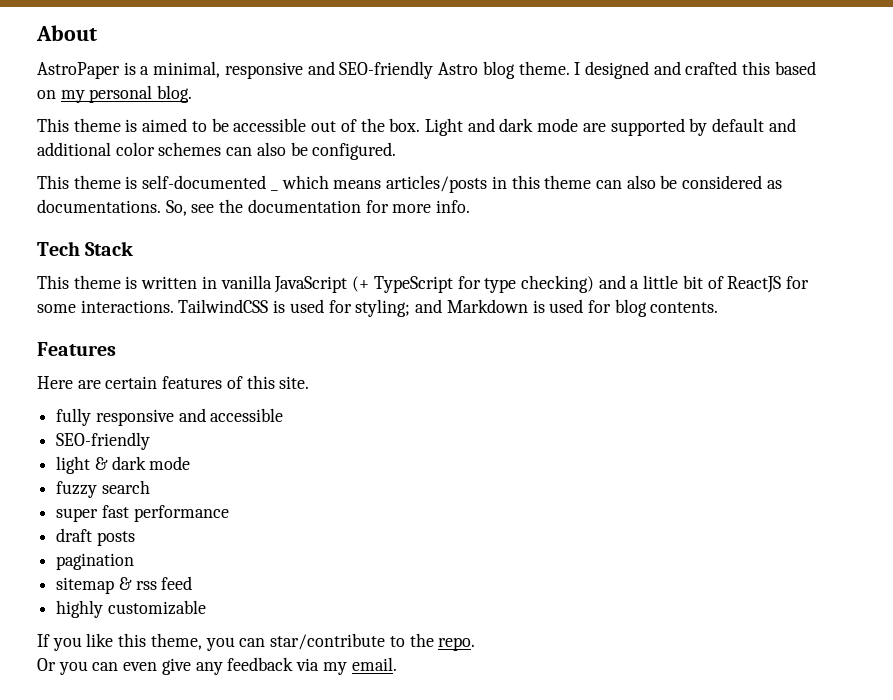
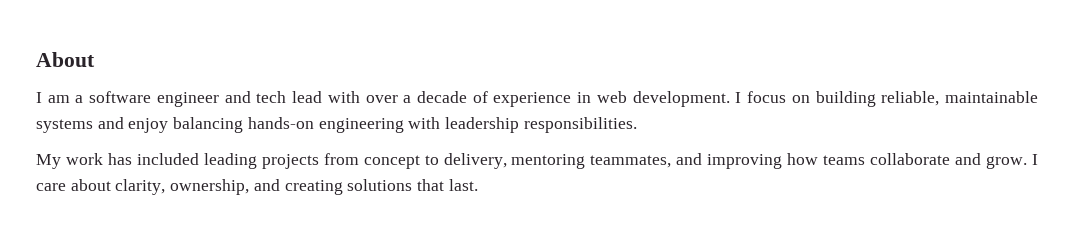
[37,61,816,79] [37,85,193,103] [37,118,796,136] [37,142,397,160] [37,175,267,189] [270,189,278,191] [281,175,782,193] [37,199,471,216] [37,241,134,256] [37,275,810,293] [37,299,719,317] [37,342,116,356] [37,375,310,389] [56,408,284,426] [56,432,151,450] [56,456,191,474] [56,480,150,498] [56,505,229,522] [56,528,135,546] [56,553,135,570] [56,576,193,594] [56,600,206,618] [37,633,476,651] [37,657,397,675] AstroPaper is a minimal, responsive and SEO-friendly Astro blog theme. I designed and crafted this based on my personal blog. // This theme is aimed to be accessible out of the box. Light and dark mode are supported by default and additional color schemes can also be configured. // This theme is self-documented _ which means articles/posts in this theme can also be considered as documentations. So, see the documentation for more info. // Tech Stack // This theme is written in vanilla JavaScript (+ TypeScript for type checking) and a little bit of ReactJS for some interactions. TailwindCSS is used for styling; and Markdown is used for blog contents. // Features // Here are certain features of this site. // fully responsive and accessible // SEO-friendly // light & dark mode // fuzzy search // super fast performance // draft posts // pagination // sitemap & rss feed // highly customizable // If you like this theme, you can star/contribute to the repo. // Or you can even give any feedback via my email. -> [36,91,1039,107] [36,117,637,133] [36,153,1038,169] [36,179,478,195] I am a software engineer and tech lead with over a decade of experience in web development. I focus on building reliable, maintainable systems and enjoy balancing hands-on engineering with leadership responsibilities. // My work has included leading projects from concept to delivery, mentoring teammates, and improving how teams collaborate and grow. I care about clarity, ownership, and creating solutions that last.

